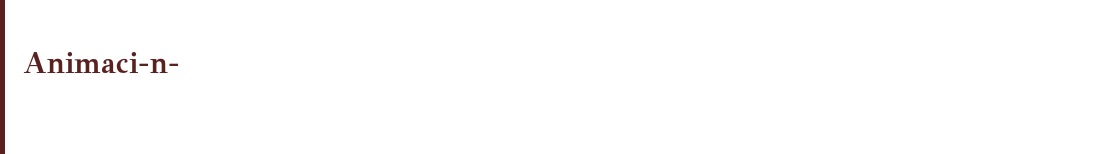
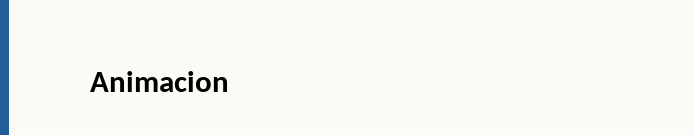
[23,52,180,73] Animaci-n- -> [90,71,229,92] Animacion

